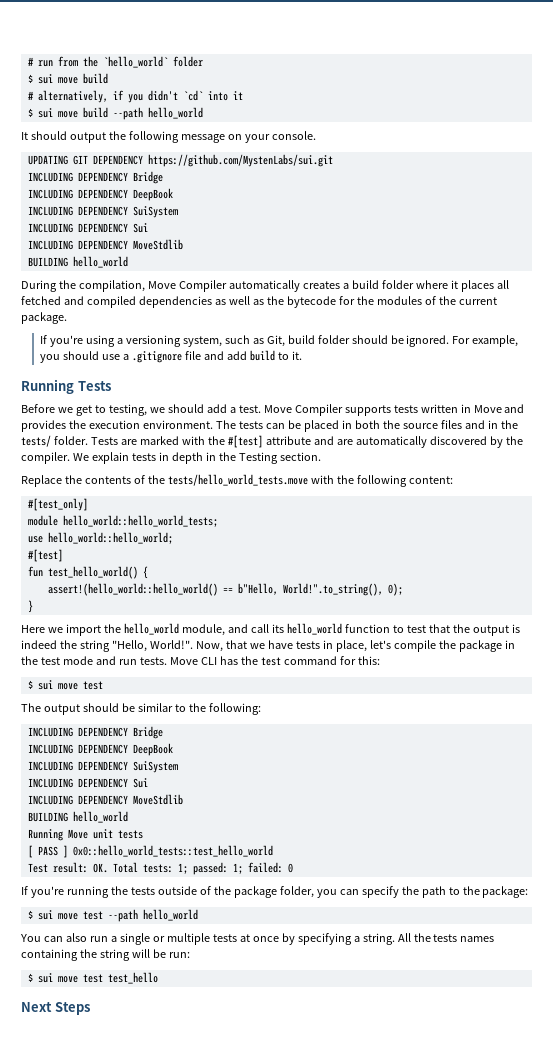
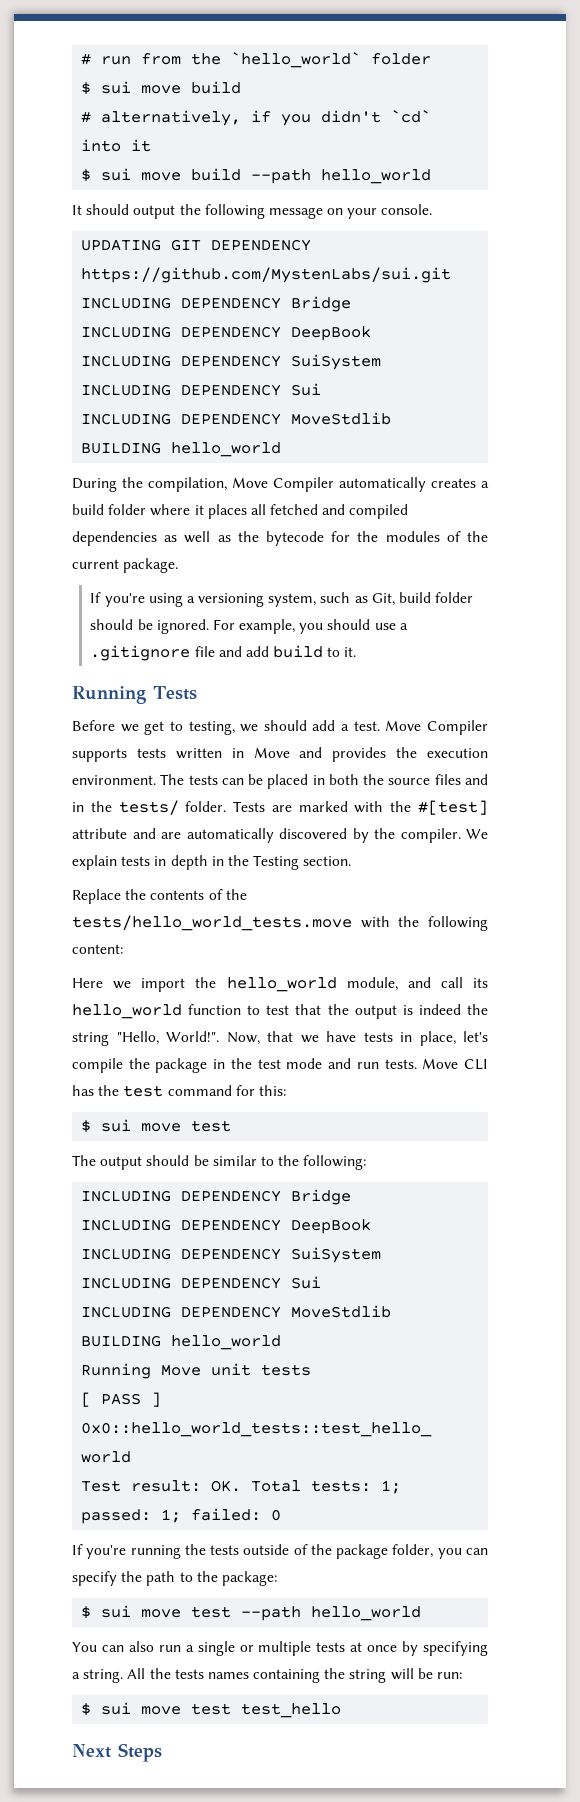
[27,498,88,511] [27,515,218,527] [27,532,173,544] [27,549,63,562] [27,566,148,579] [47,583,403,596] [27,600,33,613] // #[test_only] // module hello_world::hello_world_tests; // use hello_world::hello_world; // #[test] // fun test_hello_world() { // assert!(hello_world::hello_world() == b"Hello, World!".to_string(), 0); // } -> (123, 949) none

